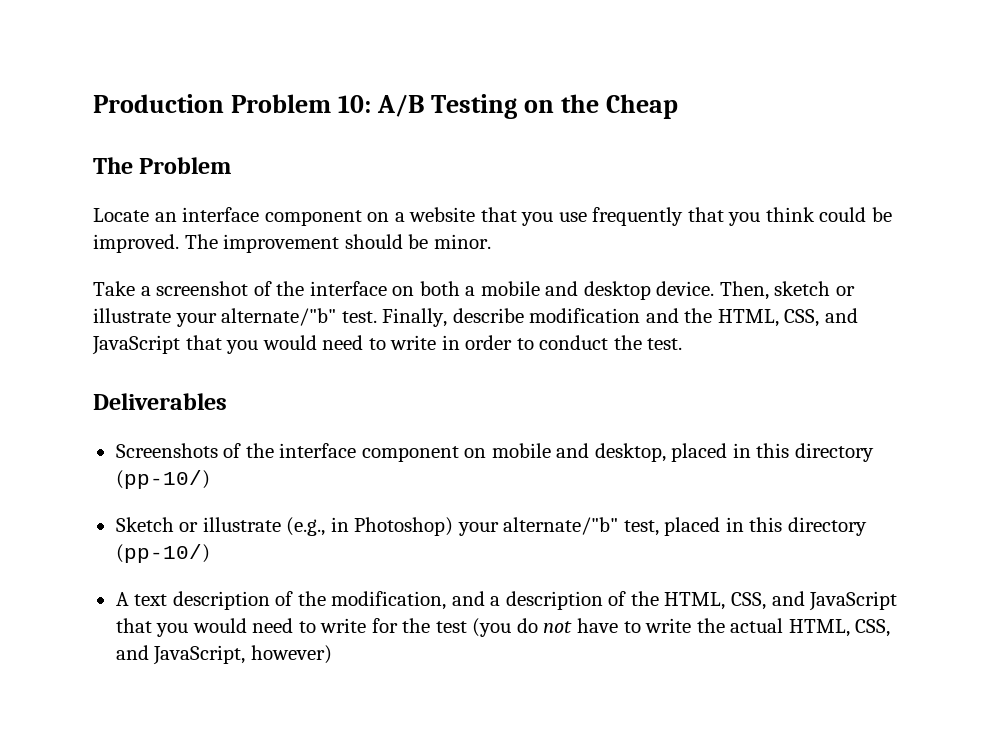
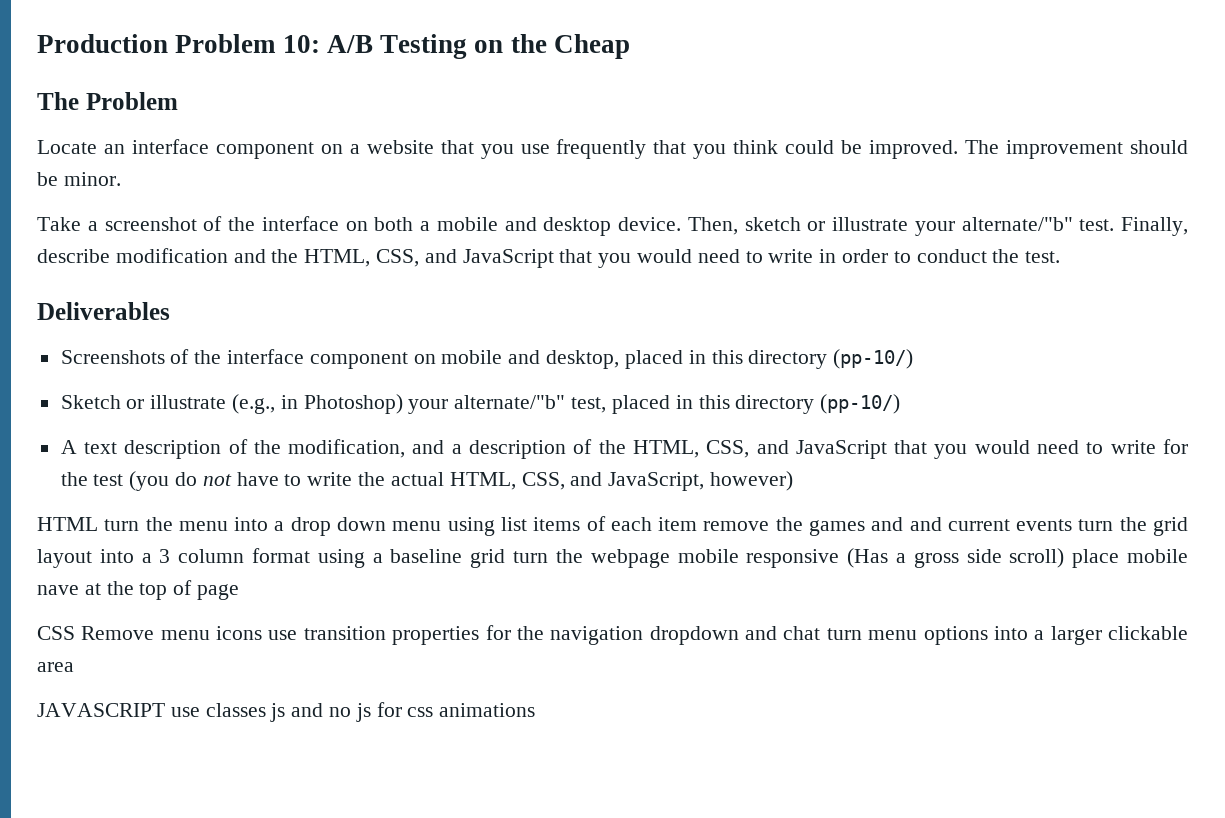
(332, 654) none -> [37,516,1188,536] [37,548,1189,568] [37,580,240,600] [37,625,1188,645] [37,662,74,672] [37,702,536,722] // HTML turn the menu into a drop down menu using list items of each item remove the games and and current events turn the grid layout into a 3 column format using a baseline grid turn the webpage mobile responsive (Has a gross side scroll) place mobile nave at the top of page // CSS Remove menu icons use transition properties for the navigation dropdown and chat turn menu options into a larger clickable area // JAVASCRIPT use classes js and no js for css animations

